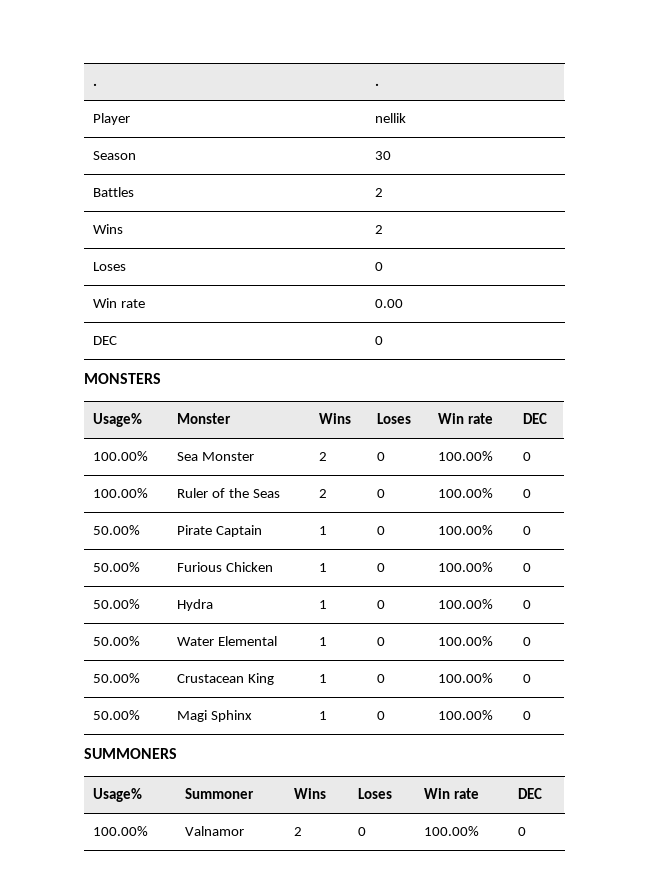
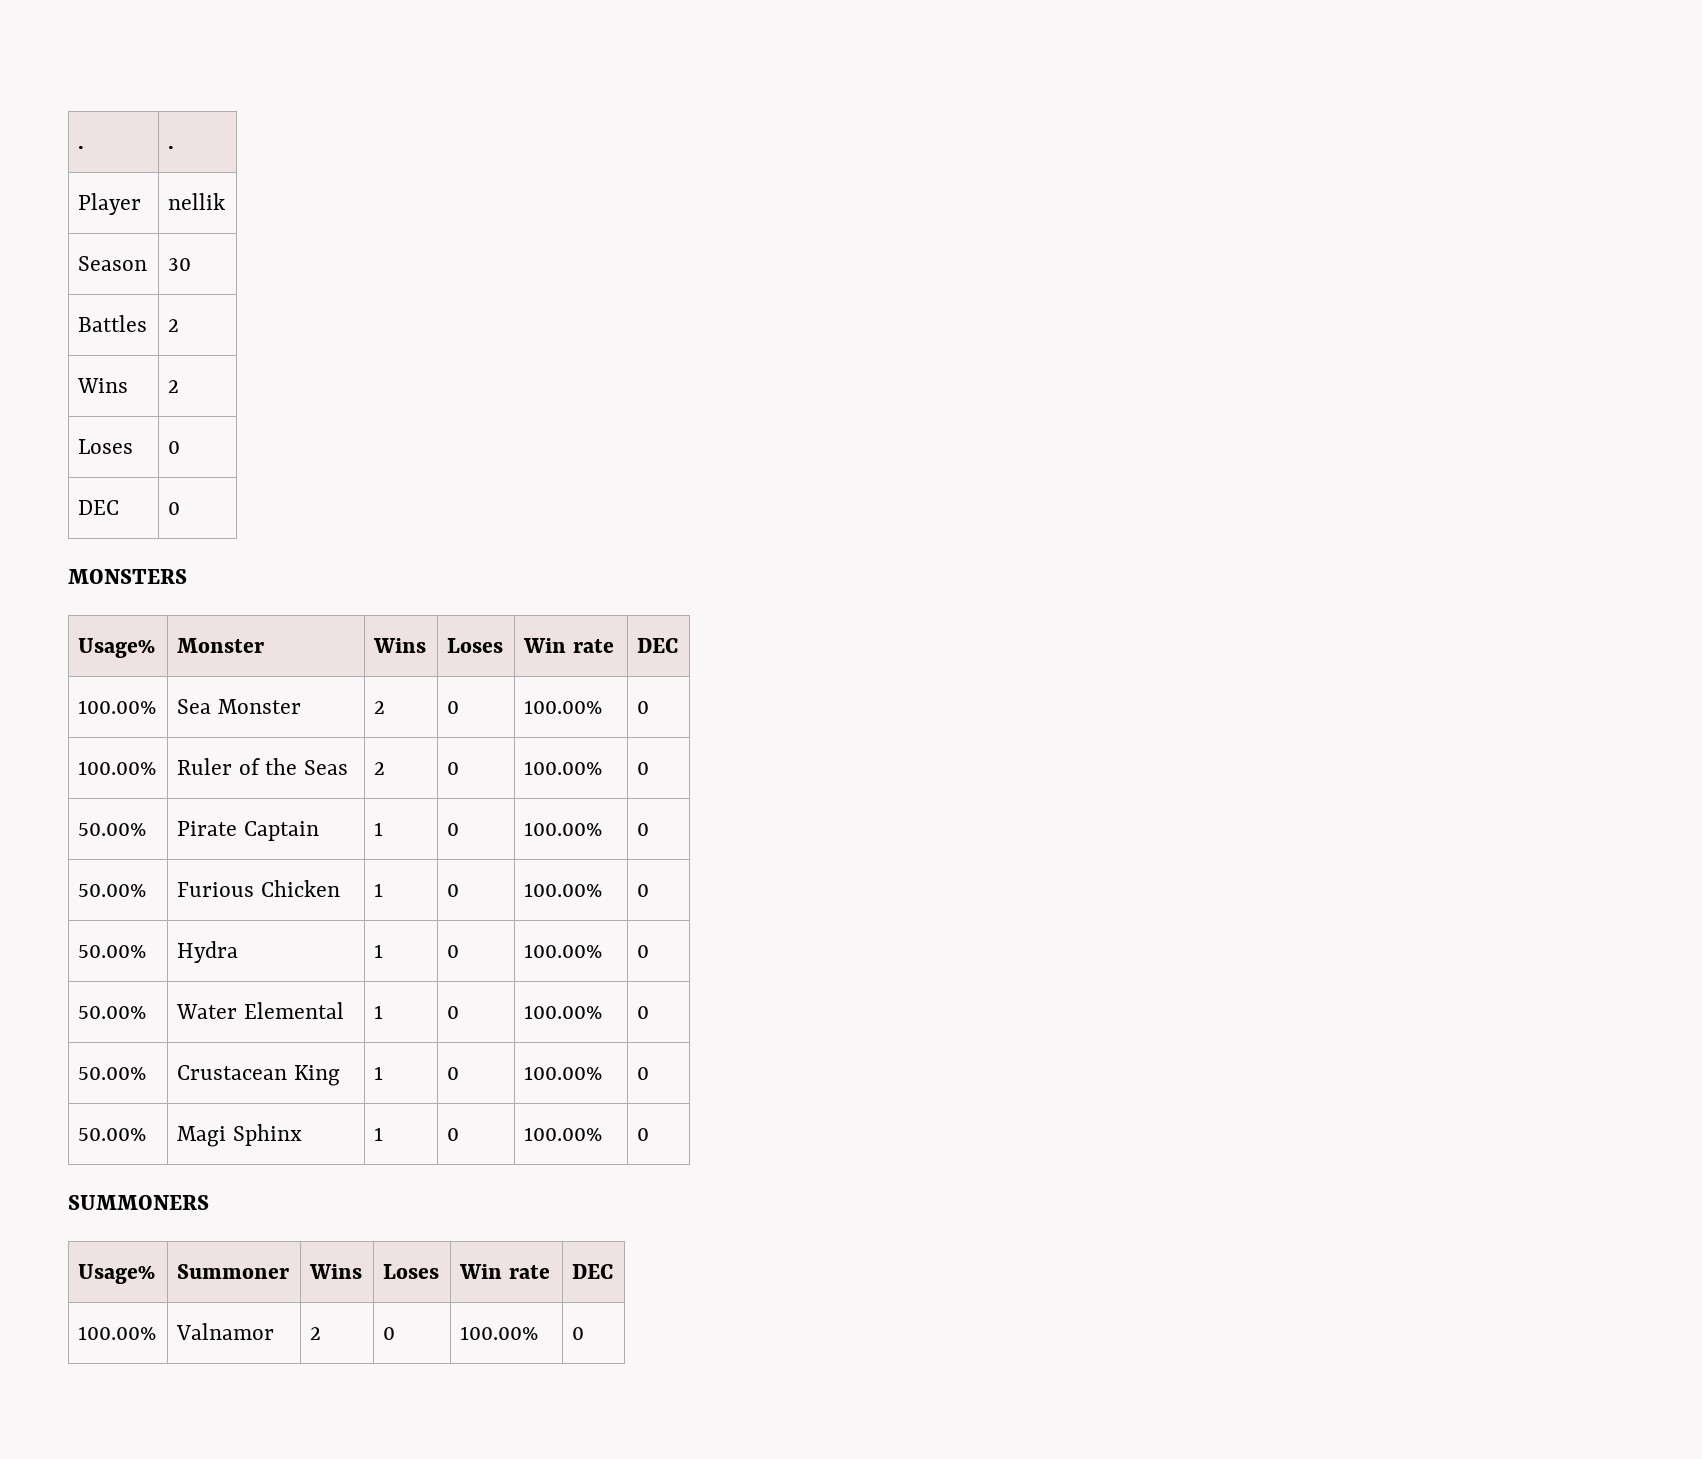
[93,298,146,308] [375,299,404,308] // Win rate | 0.00 -> (181, 447) none

